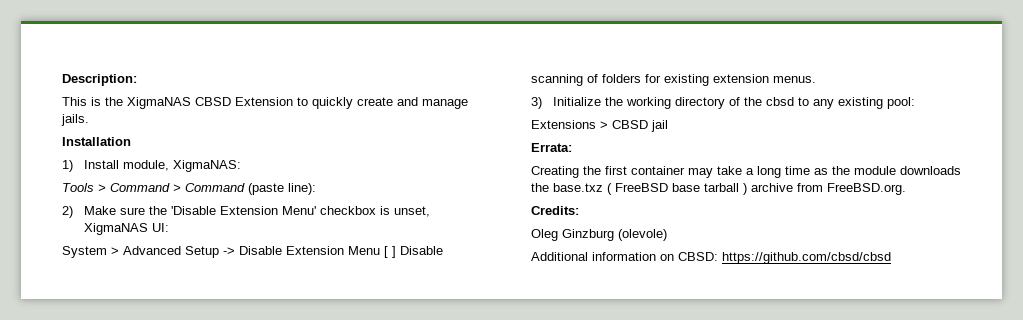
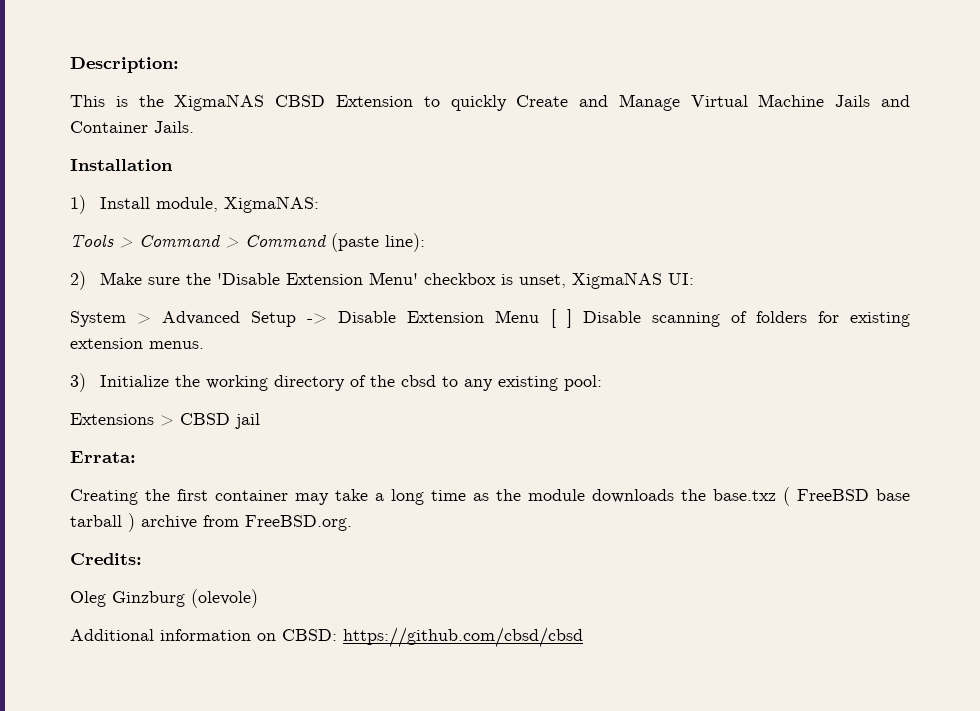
[357,97,468,109] [61,114,89,126] create and manage jails. -> [516,94,911,111] [70,121,194,133] Create and Manage Virtual Machine Jails and Container Jails.

